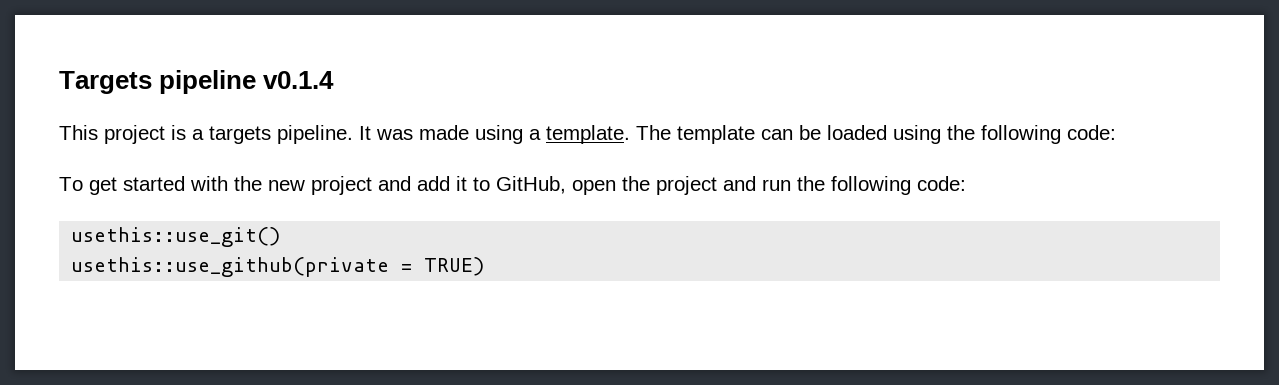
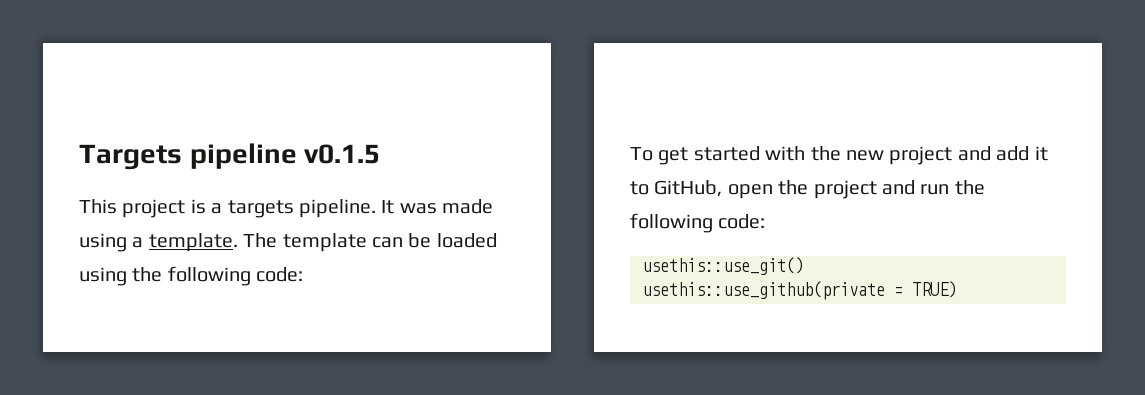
[263,71,335,89] v0.1.4 -> [304,144,381,164] v0.1.5

